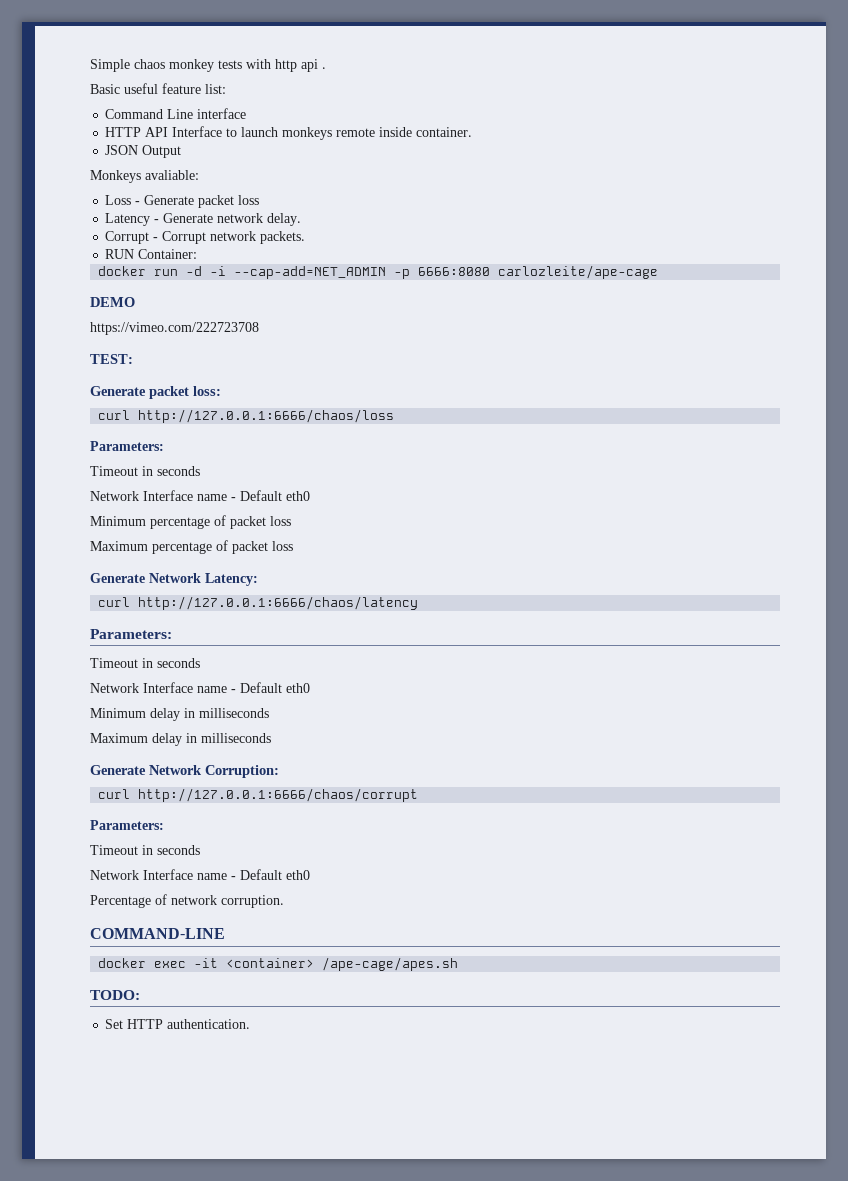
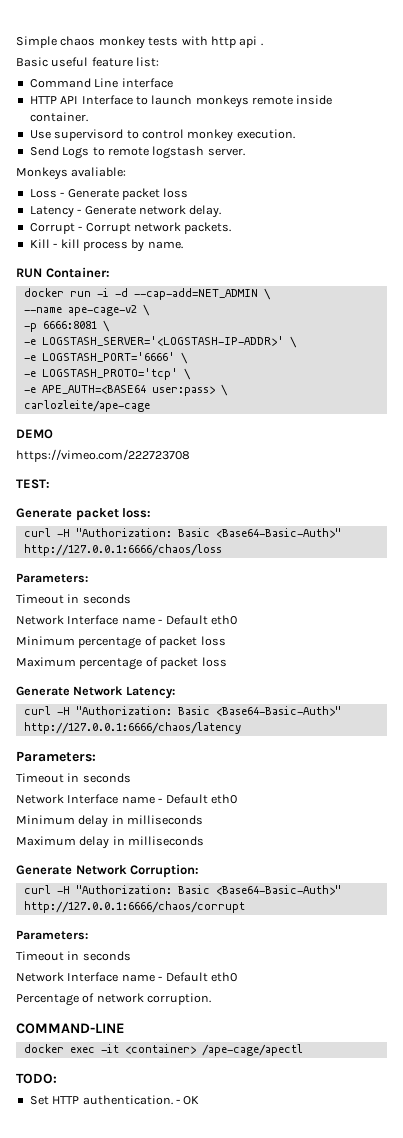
[105,145,182,158] JSON Output -> [29,129,295,142] [29,146,245,159] Use supervisord to control monkey execution. // Send Logs to remote logstash server.
[105,249,198,259] [98,266,491,279] RUN Container: // docker run -d -i --cap-add=NET_ADMIN -p 6666:8080 -> [29,239,183,252] [16,267,110,278] [23,288,271,300] [23,304,150,316] [23,320,110,332] [23,336,297,348] [23,352,188,364] [23,368,191,380] [23,384,228,396] Kill - kill process by name. // RUN Container: // docker run -i -d --cap-add=NET_ADMIN \ // --name ape-cage-v2 \ // -p 6666:8081 \ // -e LOGSTASH_SERVER='<LOGSTASH-IP-ADDR>' \ // -e LOGSTASH_PORT='6666' \ // -e LOGSTASH_PROTO='tcp' \ // -e APE_AUTH=<BASE64 user:pass> \ //
(131, 415) none -> [56,528,341,538] -H "Authorization: Basic <Base64-Basic-Auth>"
(131, 602) none -> [56,706,341,716] -H "Authorization: Basic <Base64-Basic-Auth>"
(131, 794) none -> [56,885,341,895] -H "Authorization: Basic <Base64-Basic-Auth>"
[322,957,459,971] /ape-cage/apes.sh -> [201,1044,303,1056] /ape-cage/apectl
(251, 1024) none -> [175,1096,200,1105] - OK

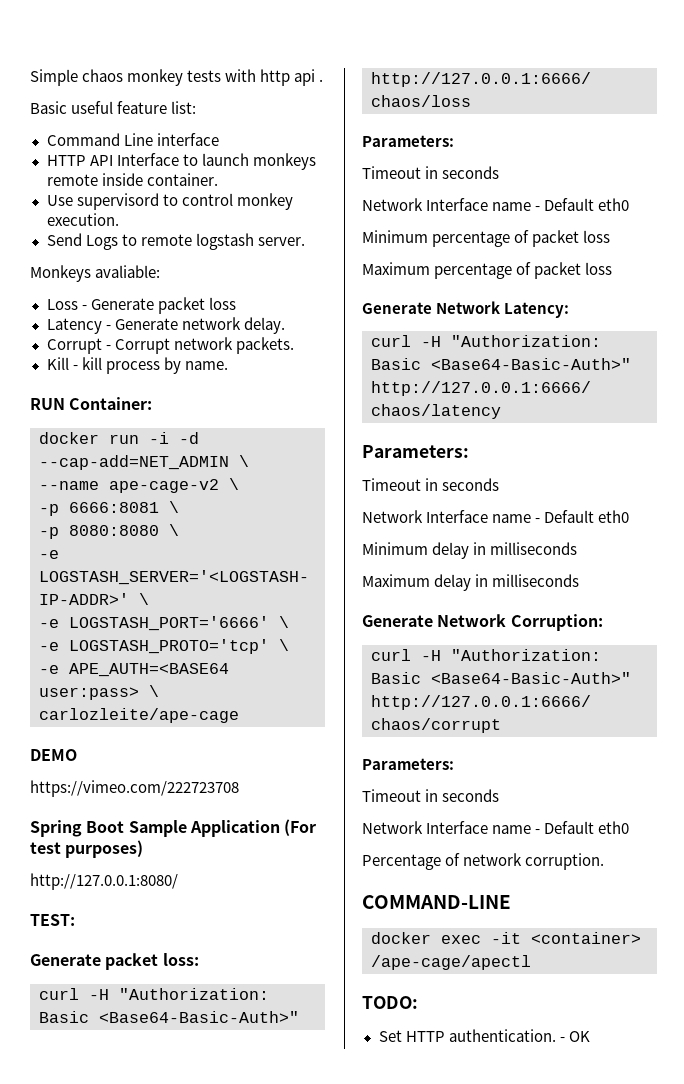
(110, 326) none -> [39,524,179,539] // -p 8080:8080 \
(190, 455) none -> [30,819,317,837] [30,840,144,858] [30,873,178,890] // Spring Boot Sample Application (For test purposes) // http://127.0.0.1:8080/

